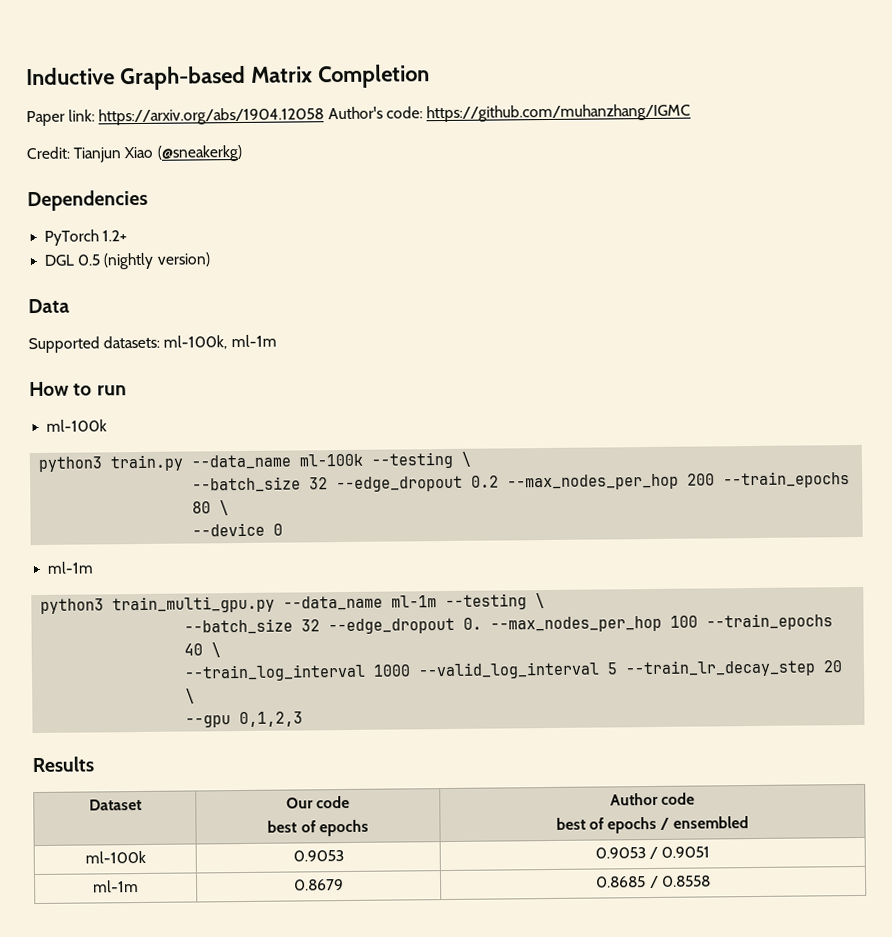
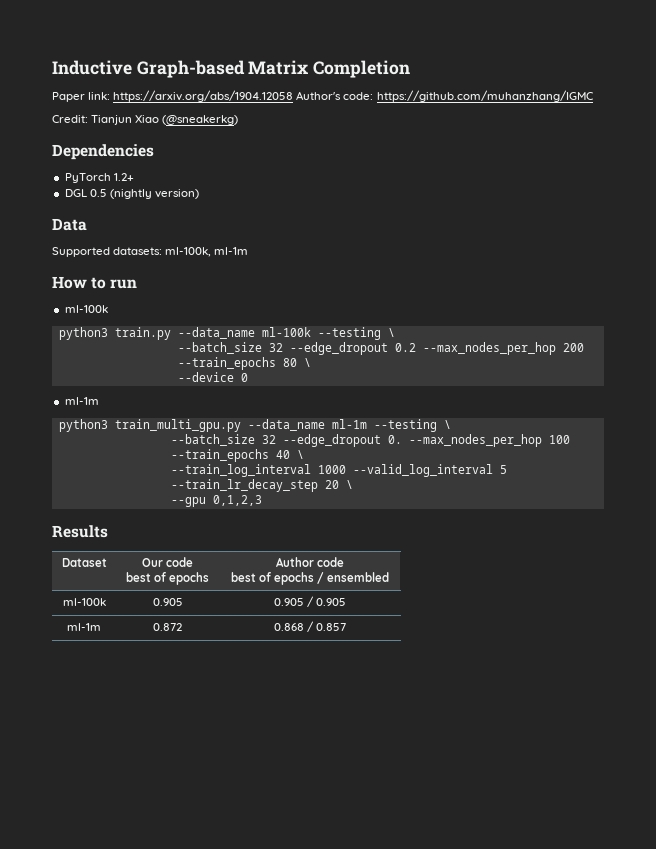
[292,850,344,862] [594,846,711,860] [93,880,139,893] [294,879,344,891] [595,875,711,889] 0.9053 | 0.9053 / 0.9051 // ml-1m | 0.8679 | 0.8685 / 0.8558 -> [152,598,183,606] [273,596,347,607] [67,623,101,631] [153,623,182,631] [273,621,347,632] 0.905 | 0.905 / 0.905 // ml-1m | 0.872 | 0.868 / 0.857

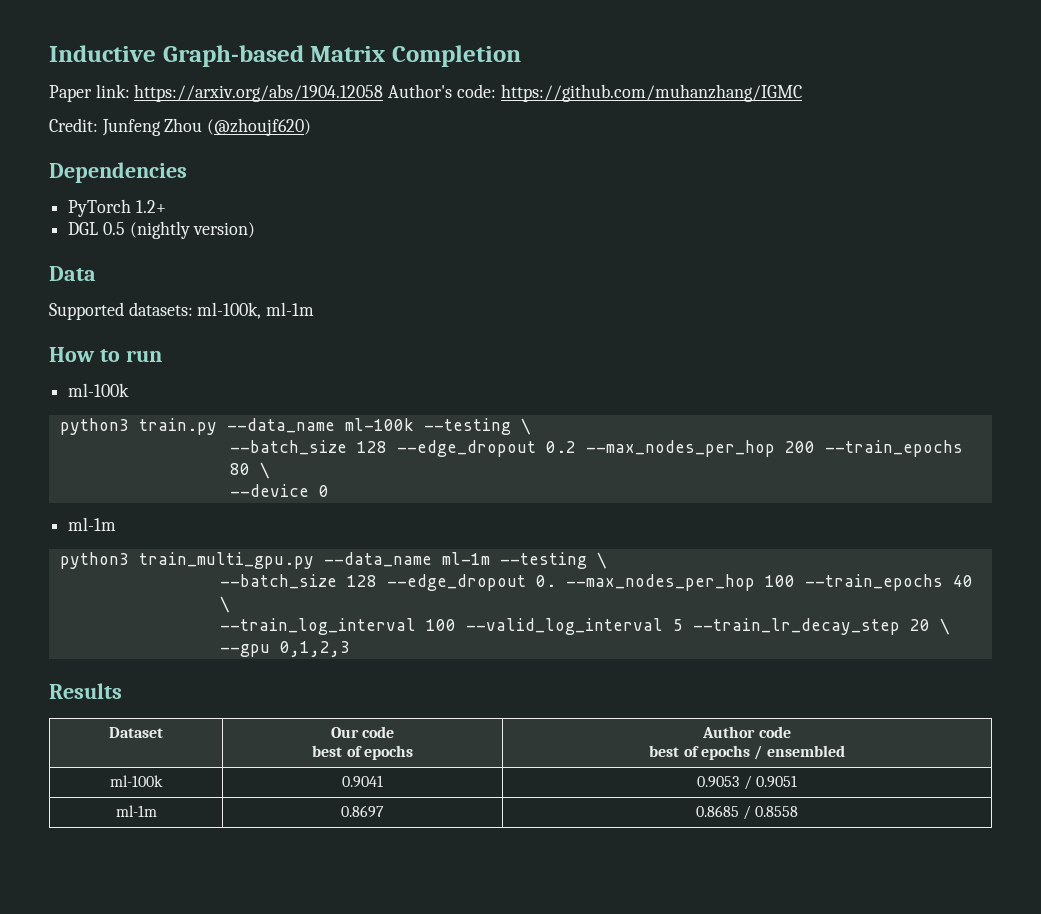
[91,115,239,125] Tianjun Xiao (@sneakerkg) -> [101,118,312,136] Junfeng Zhou (@zhoujf620)
[268,343,283,352] 32 -> [356,441,387,453] 128
[261,435,276,444] 32 -> [346,575,377,587] 128
[317,465,346,474] 1000 -> [425,619,456,631] 100
[152,598,183,606] [273,596,347,607] [67,623,101,631] [153,623,182,631] [273,621,347,632] 0.905 | 0.905 / 0.905 // ml-1m | 0.872 | 0.868 / 0.857 -> [342,775,383,788] [697,775,797,790] [115,805,157,817] [341,805,384,818] [695,805,799,820] 0.9041 | 0.9053 / 0.9051 // ml-1m | 0.8697 | 0.8685 / 0.8558

